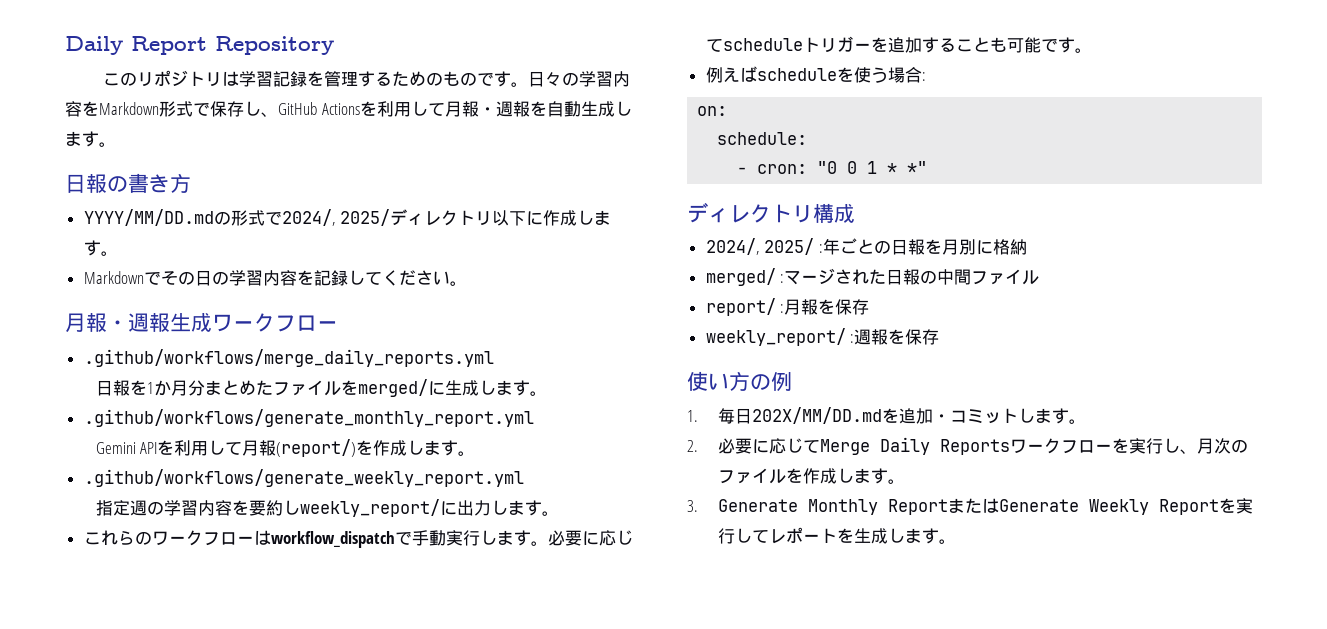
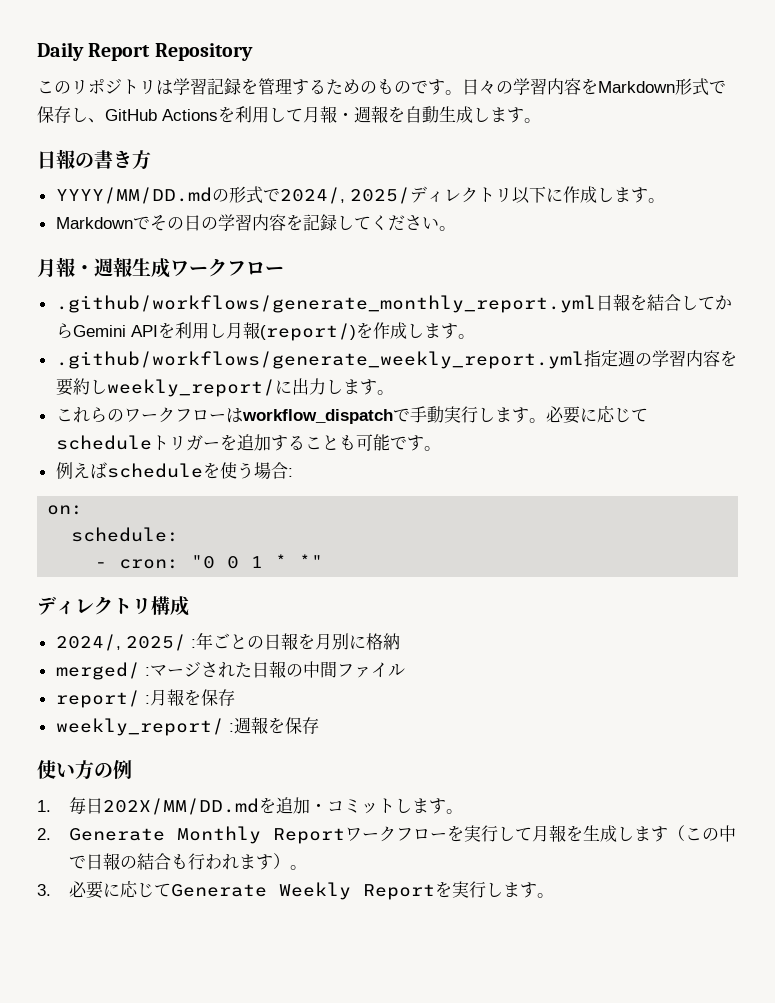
[83,349,494,367] [95,379,547,397] [83,409,534,427] .github/workflows/merge_daily_reports.yml // 日報を1か月分まとめたファイルをmerged/に生成します。 // .github/workflows/generate_monthly_report.yml // -> [55,294,732,313] [55,323,73,339] .github/workflows/generate_monthly_report.yml日報を結合してから
[225,441,243,455] て -> (226, 330) none
(524, 478) // -> (584, 360) none
[717,437,1010,455] 必要に応じてMerge Daily Reports -> [68,826,345,844] Generate Monthly Report
[1179,438,1248,454] [717,468,905,484] [687,498,999,515] 、月次のファイルを作成します。 // 3. Generate Monthly Reportまたは -> [514,825,736,842] [68,853,307,870] [37,881,171,899] て月報を生成します（この中で日報の結合も行われます）。 // 3.必要に応じて
[751,527,905,544] てレポートを生成し -> (503, 889) none

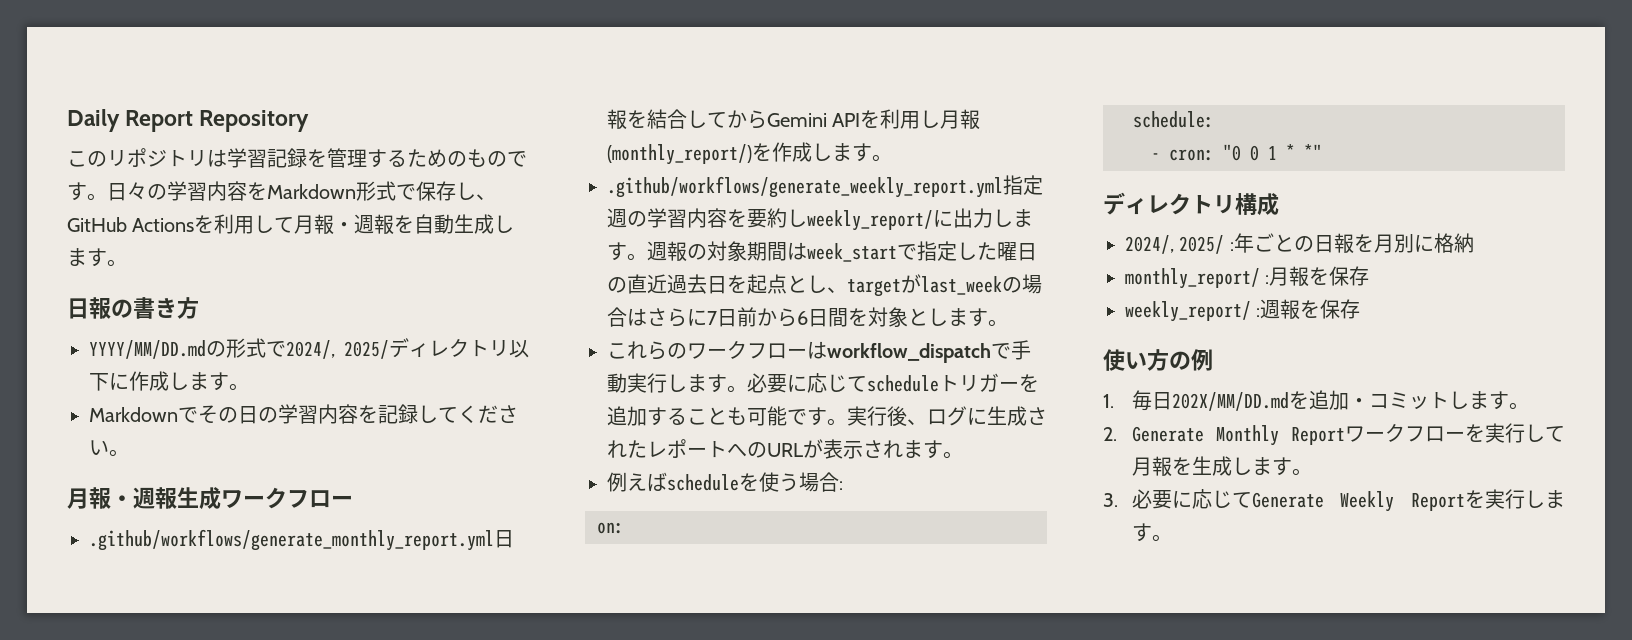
[259,323,356,341] (report/) -> [607,144,752,165] (monthly_report/)
(394, 392) none -> [647,241,1037,262] [607,274,1042,297] [607,307,1008,327] 週報の対象期間はweek_startで指定した曜日の直近過去日を起点とし、targetがlast_weekの場合はさらに7日前から6日間を対象とします。
(441, 448) none -> [847,406,1047,426] [607,439,963,459] 実行後、ログに生成されたレポートへのURLが表示されます。
[55,661,405,680] [55,690,140,708] merged/ :マージされた日報の中間ファイル // report/ -> [1125,268,1260,289] monthly_report/
[667,825,736,842] [68,853,290,870] （この中で日報の結合も行われます） -> (1292, 466) none

